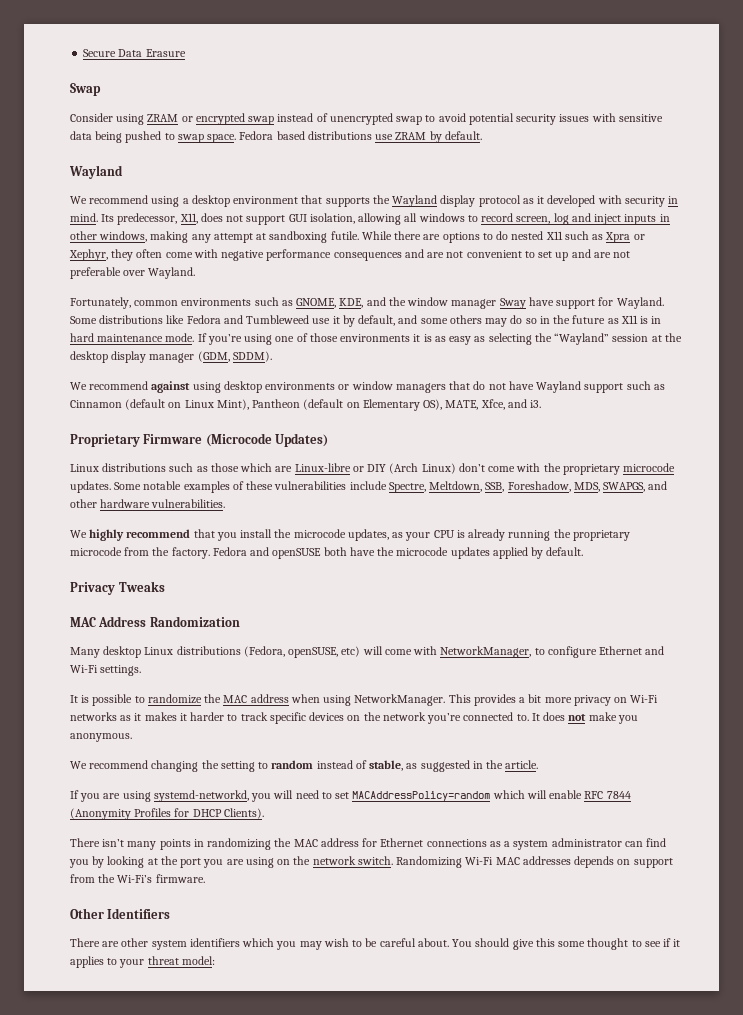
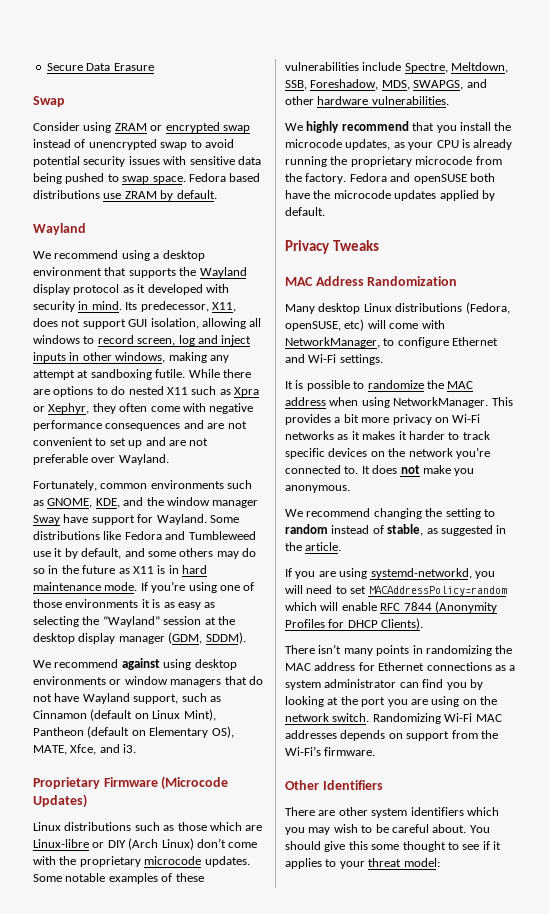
[584,383,624,393] support -> [133,694,179,704] support,

